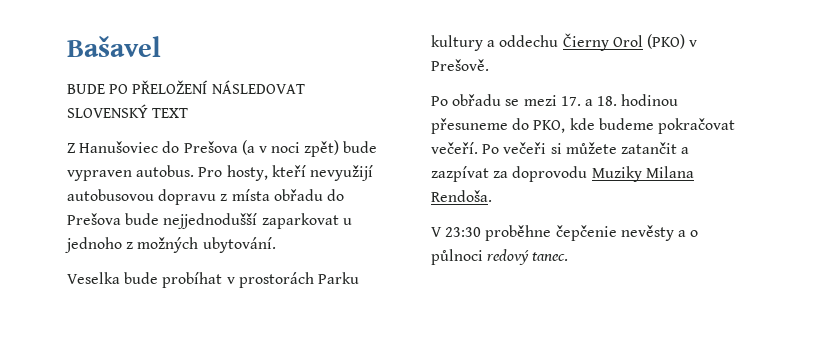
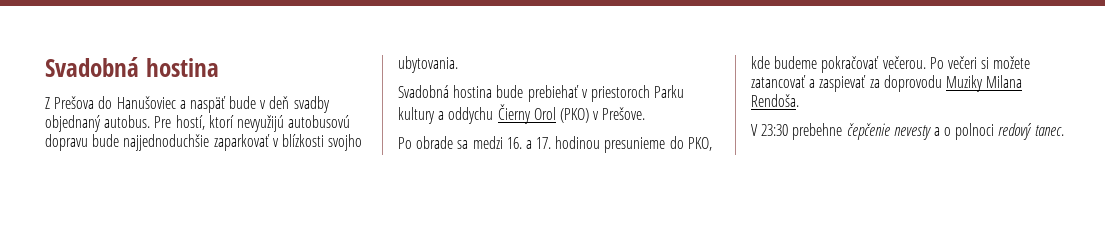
[67,36,161,57] [67,80,305,94] [67,104,189,118] [67,140,378,157] [67,165,373,181] [67,189,344,205] [67,213,352,229] [65,237,276,253] [67,272,314,288] Bašavel // BUDE PO PŘELOŽENÍ NÁSLEDOVAT SLOVENSKÝ TEXT // Z Hanušoviec do Prešova (a v noci zpět) bude vypraven autobus. Pro hosty, kteří nevyužijí autobusovou dopravu z místa obřadu do Prešova bude nejjednodušší zaparkovat u jednoho z možných ubytování. // Veselka bude probíhat v prostorách -> [45,57,219,77] [45,96,330,113] [45,115,351,132] [45,134,363,151] [398,56,458,73] [398,85,650,102] Svadobná hostina // Z Prešova do Hanušoviec a naspäť bude v deň svadby objednaný autobus. Pre hostí, ktorí nevyužijú autobusovú dopravu bude najjednoduchšie zaparkovať v blízkosti svojho ubytovania. // Svadobná hostina bude prebiehať v priestoroch
[499,35,559,47] oddechu -> [448,107,494,124] oddychu
[431,59,489,71] [431,94,679,106] [431,118,735,134] [431,142,690,154] [431,166,489,182] Prešově. // Po obřadu se mezi 17. a 18. hodinou přesuneme do PKO, kde budeme pokračovat večeří. Po večeři si můžete zatančit a zazpívat -> [602,107,646,120] [398,136,712,153] [751,56,1031,73] [751,75,867,92] Prešove. // Po obrade sa medzi 16. a 17. hodinou presunieme do PKO, kde budeme pokračovať večerou. Po večeri si možete zatancovať a zaspievať
[485,225,674,241] proběhne čepčenie nevěsty -> [792,123,931,140] prebehne čepčenie nevesty
[431,249,483,265] půlnoci -> [955,123,995,140] polnoci

